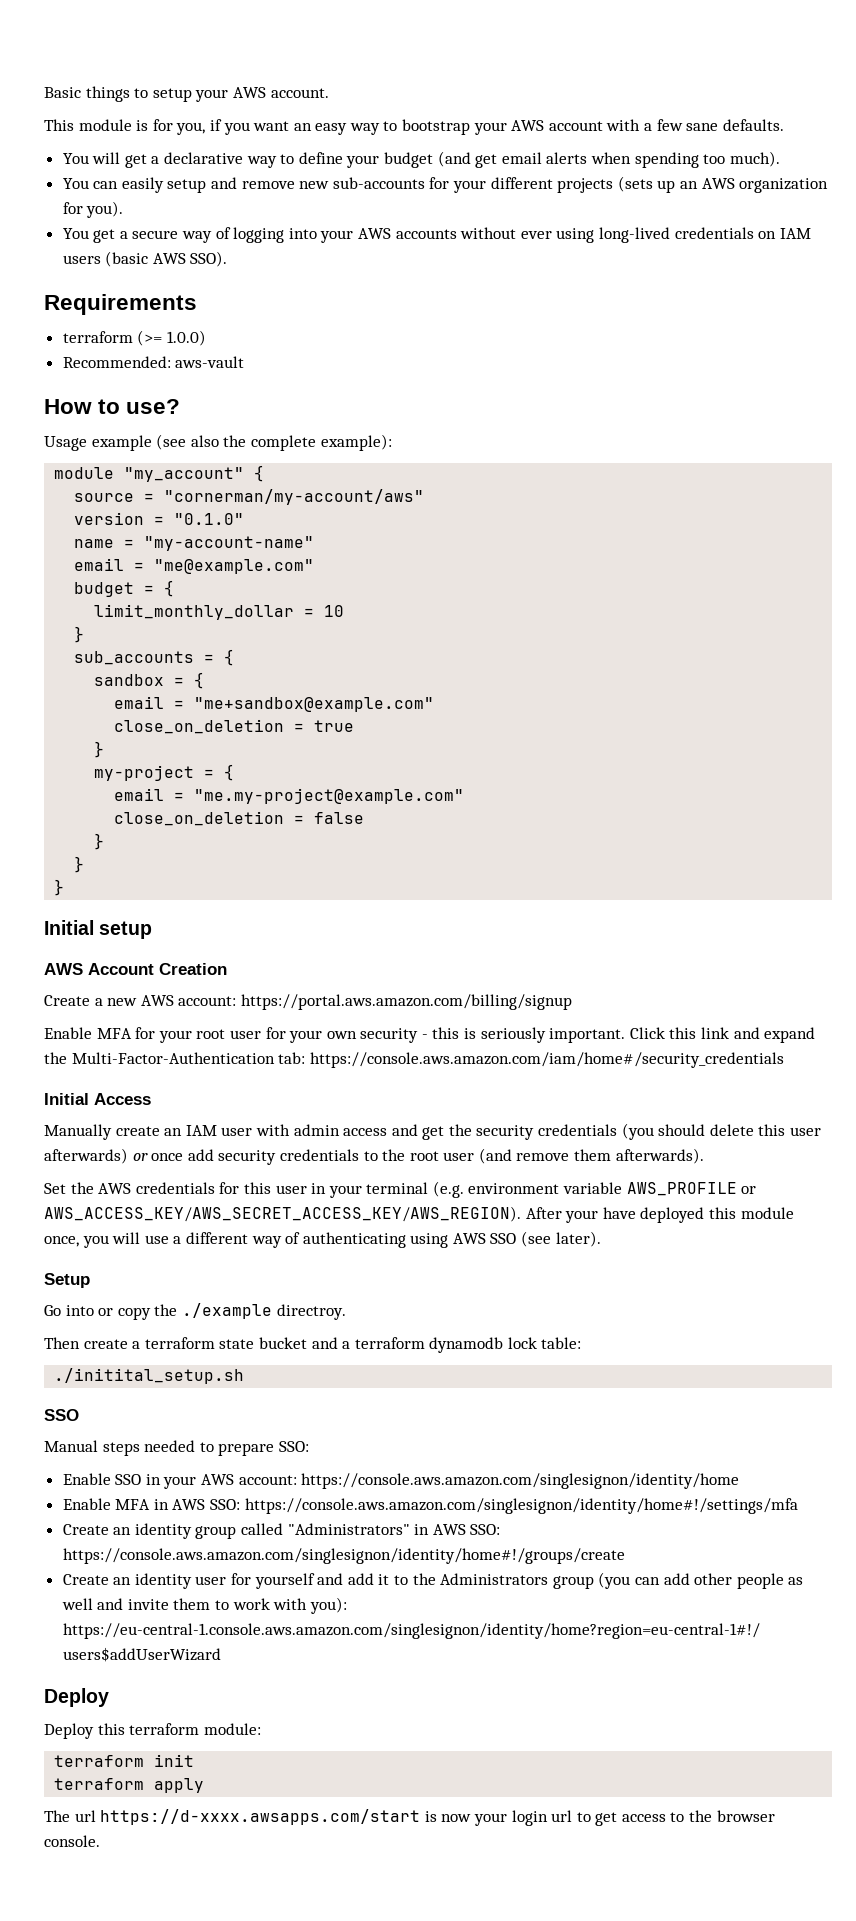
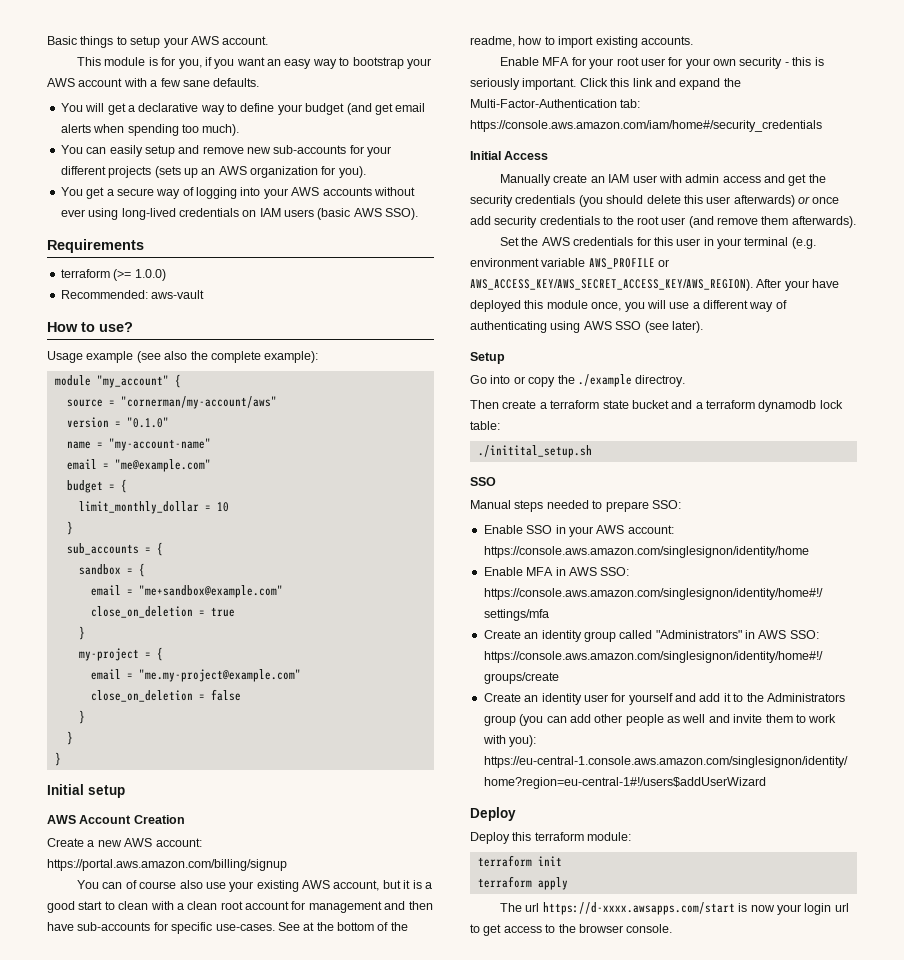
(572, 1002) none -> [77,880,432,892] [47,901,433,913] [47,922,408,934] [470,36,693,48] // You can of course also use your existing AWS account, but it is a good start to clean with a clean root account for management and then have sub-accounts for specific use-cases. See at the bottom of the readme, how to import existing accounts.

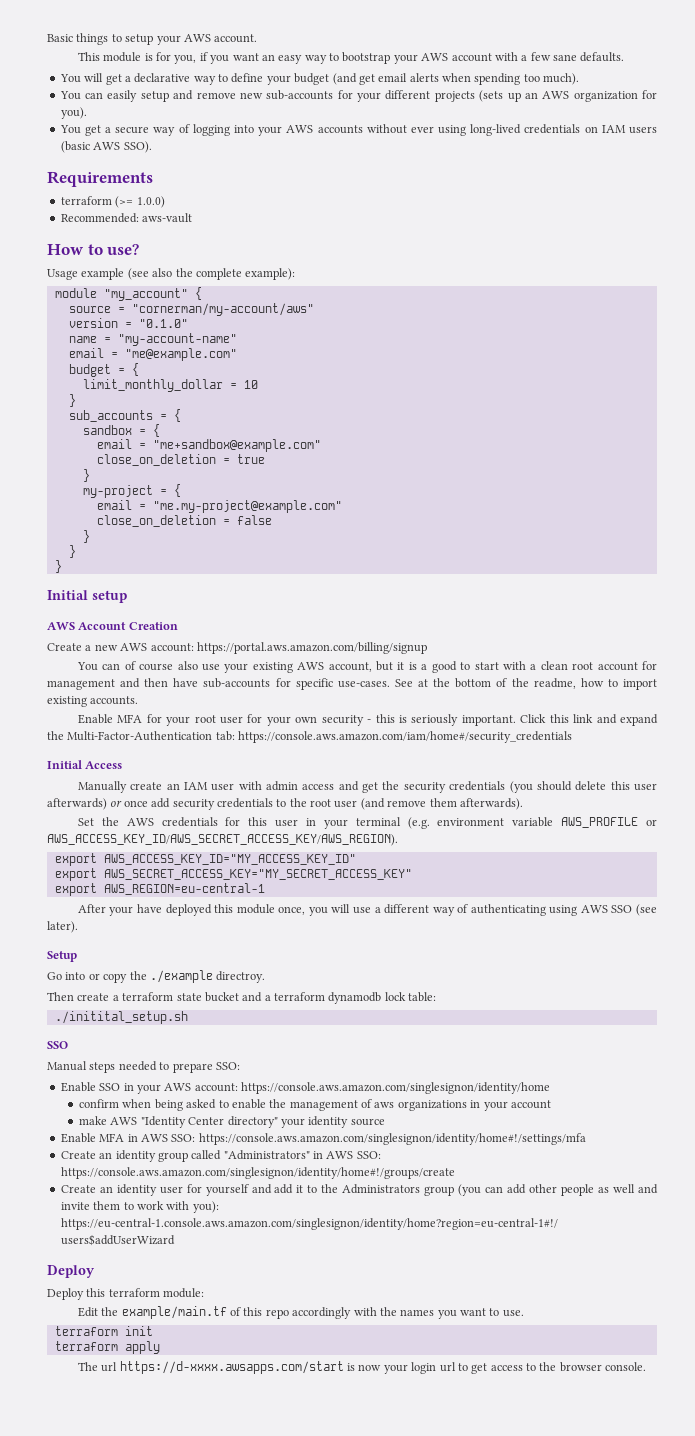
[78,901,149,910] start to clean -> [460,662,499,670] to start
[470,279,753,291] AWS_ACCESS_KEY/AWS_SECRET_ACCESS_KEY/AWS_REGION). -> [47,834,398,846] [54,853,356,866] [54,868,412,881] [54,883,265,896] AWS_ACCESS_KEY_ID/AWS_SECRET_ACCESS_KEY/AWS_REGION). // export AWS_ACCESS_KEY_ID="MY_ACCESS_KEY_ID" // export AWS_SECRET_ACCESS_KEY="MY_SECRET_ACCESS_KEY" // export AWS_REGION=eu-central-1 //
(809, 552) none -> [79,1099,551,1111] [79,1116,385,1128] // confirm when being asked to enable the management of aws organizations in your account // make AWS "Identity Center directory" your identity source
(632, 836) none -> [77,1306,524,1319] // Edit the example/main.tf of this repo accordingly with the names you want to use.

